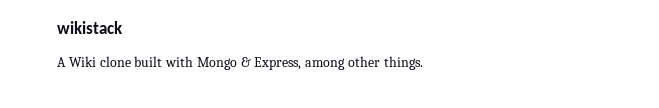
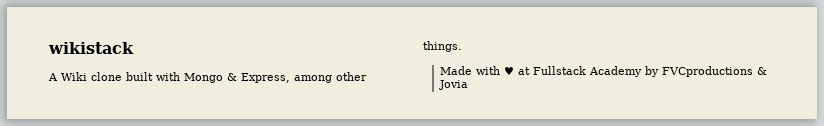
(423, 63) none -> [439,66,767,77] [438,80,468,90] // Made with ♥ at Fullstack Academy by FVCproductions & Jovia

